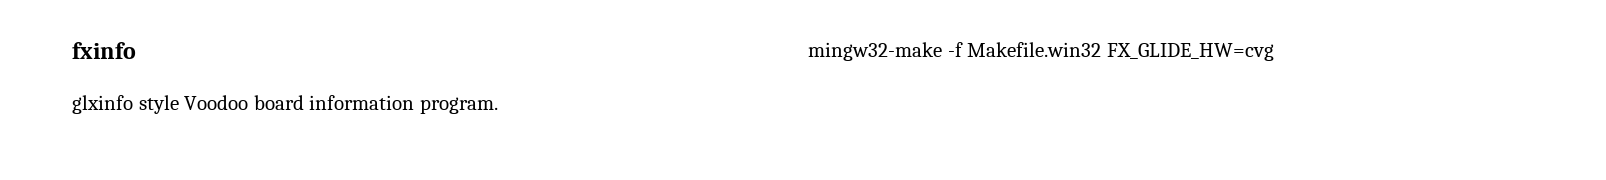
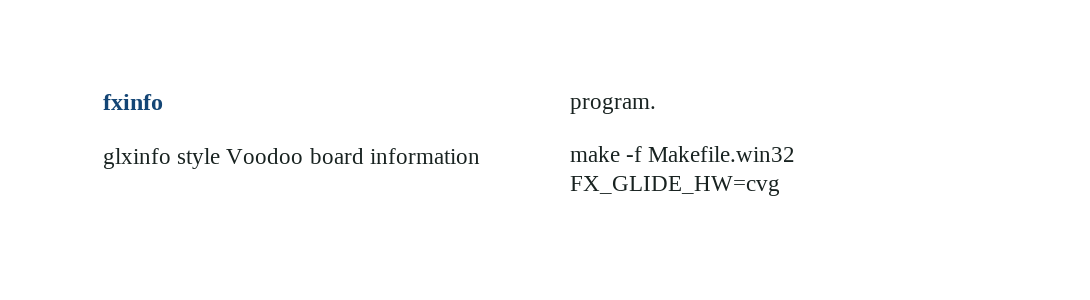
[808,42,942,61] mingw32-make -> [570,146,620,162] make

